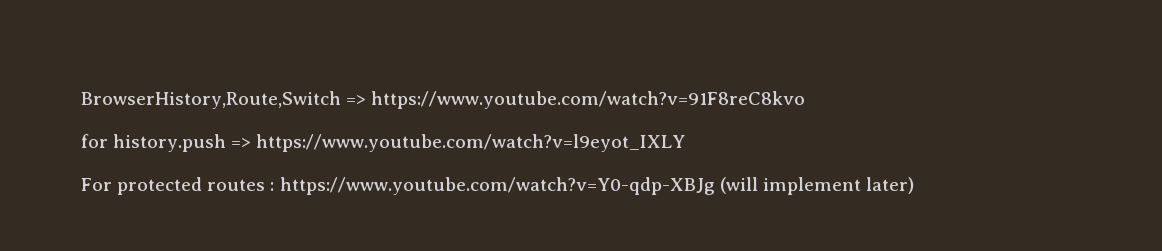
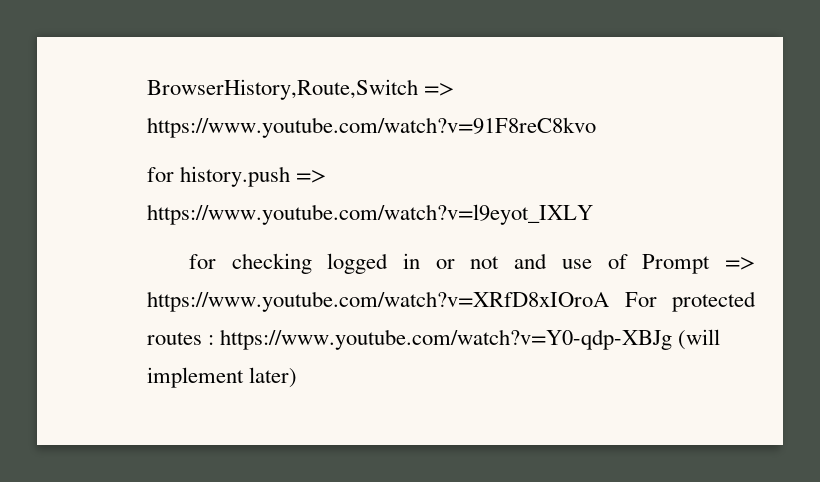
(686, 143) none -> [188,253,755,274] [147,291,609,312] for checking logged in or not and use of Prompt => https://www.youtube.com/watch?v=XRfD8xIOroA

